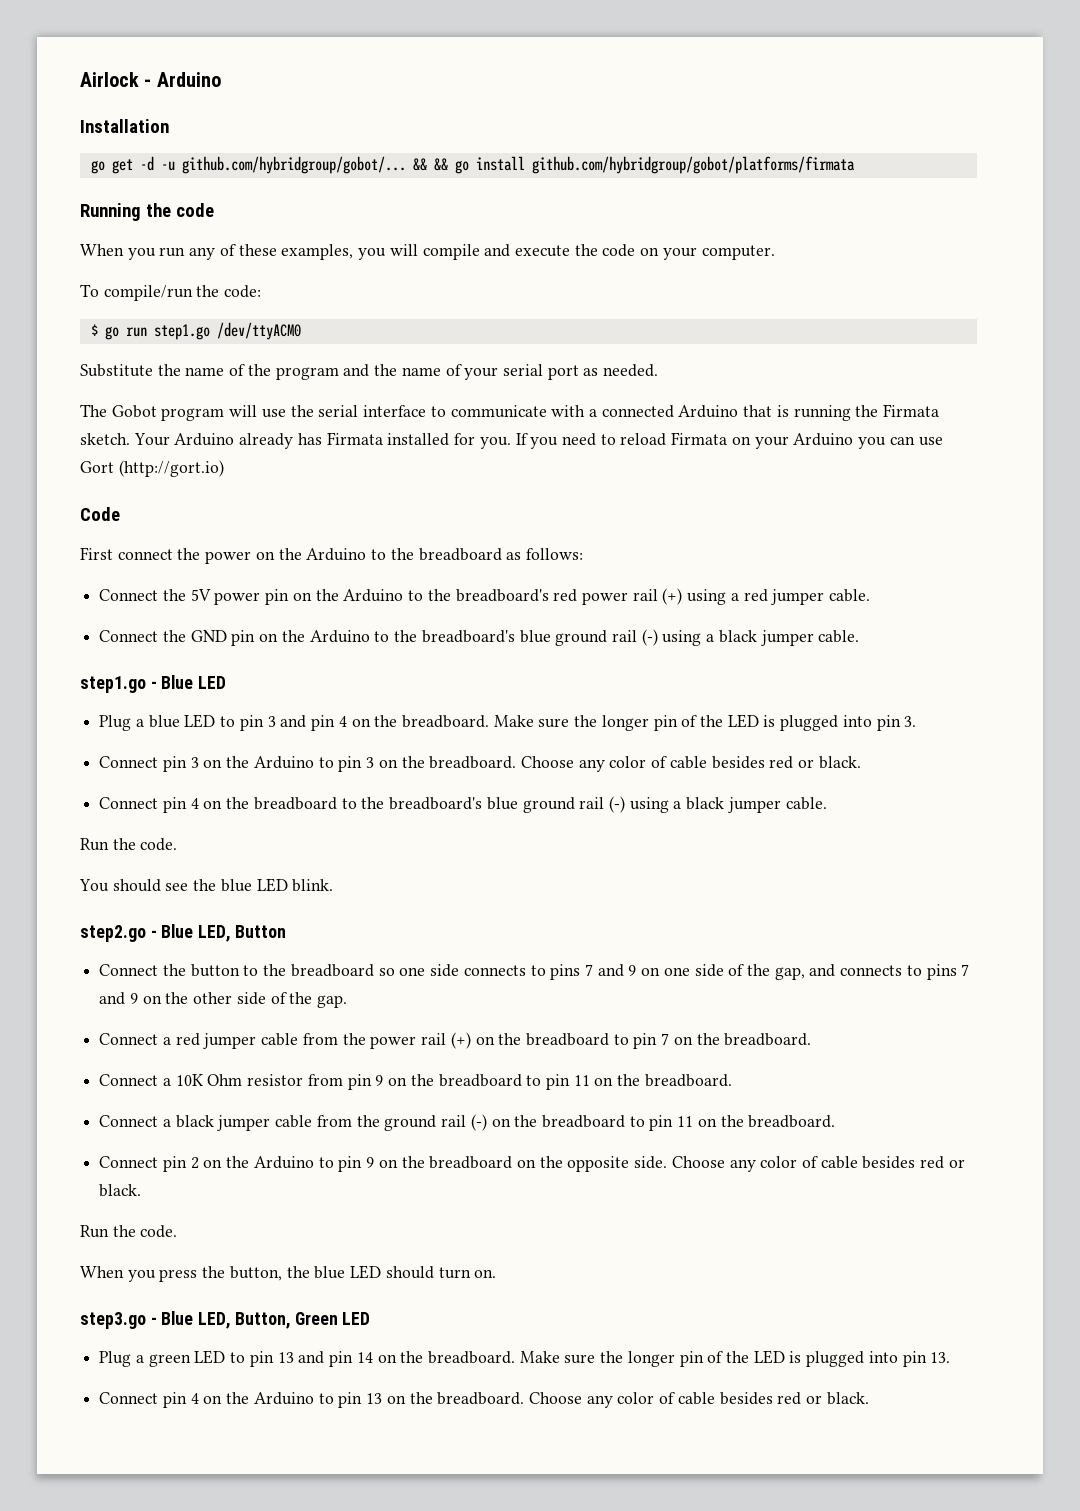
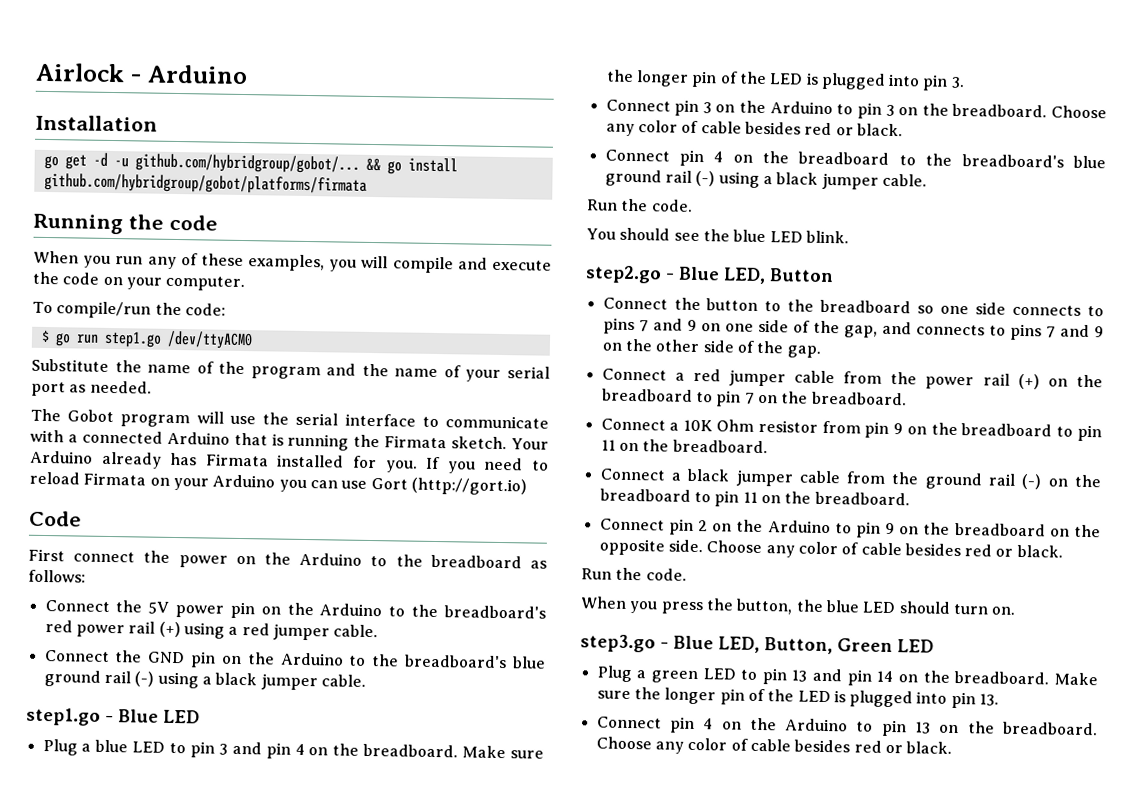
[433,158,448,171] && -> (381, 164) none

